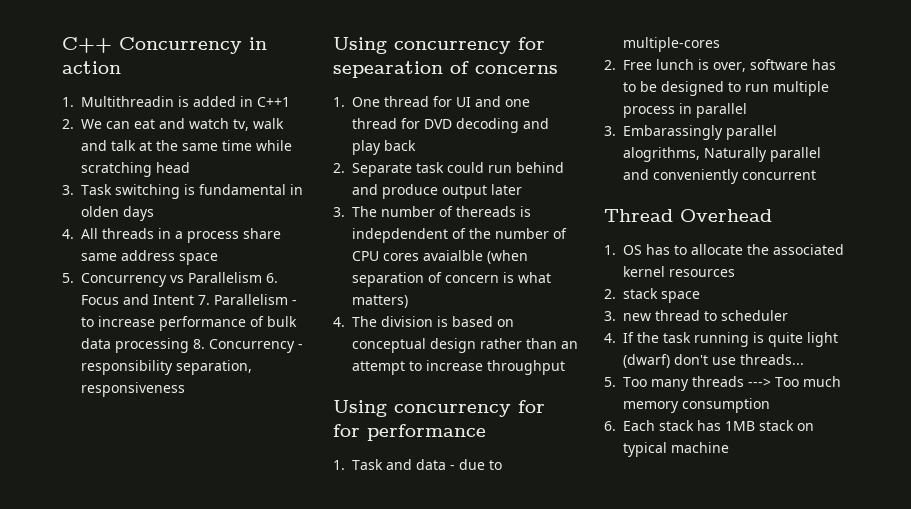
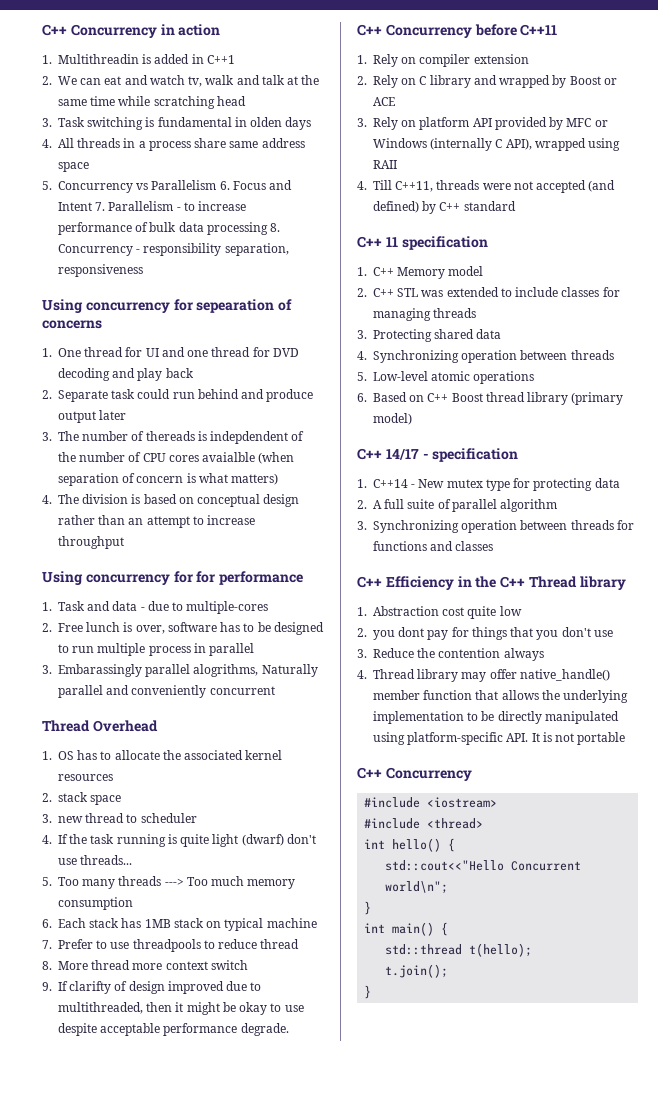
(729, 447) none -> [42,939,300,952] [42,960,248,970] [42,981,262,994] [58,1002,304,1015] [58,1023,289,1036] [357,24,558,38] [357,54,529,67] [357,75,617,88] [373,97,395,106] [357,117,608,130] [373,138,621,151] [373,160,397,169] [357,180,616,193] [373,201,516,214] [357,236,488,250] [357,266,484,279] [357,287,620,297] [373,308,477,321] [357,329,502,342] [357,350,614,363] [357,371,535,384] [357,392,624,405] [373,413,412,425] [357,448,519,462] [357,478,620,491] [357,499,558,512] [357,520,634,533] [373,541,494,551] [357,576,626,590] [357,606,522,619] [357,627,613,640] [357,648,544,661] [357,669,610,682] [373,690,629,703] [373,711,619,724] [373,732,626,745] [357,767,472,781] [364,797,498,808] [364,818,484,829] [364,838,456,852] [385,860,582,871] [385,881,449,894] [364,901,372,915] [364,922,449,936] [385,943,533,957] [385,964,449,978] [364,985,372,999] // 7. Prefer to use threadpools to reduce thread // 8. More thread more context switch // 9. If clarifty of design improved due to multithreaded, then it might be okay to use despite acceptable performance degrade. // C++ Concurrency before C++11 // 1. Rely on compiler extension // 2. Rely on C library and wrapped by Boost or ACE // 3. Rely on platform API provided by MFC or Windows (internally C API), wrapped using RAII // 4. Till C++11, threads were not accepted (and defined) by C++ standard // C++ 11 specification // 1. C++ Memory model // 2. C++ STL was extended to include classes for managing threads // 3. Protecting shared data // 4. Synchronizing operation between threads // 5. Low-level atomic operations // 6. Based on C++ Boost thread library (primary model) // C++ 14/17 - specification // 1. C++14 - New mutex type for protecting data // 2. A full suite of parallel algorithm // 3. Synchronizing operation between threads for functions and classes // C++ Efficiency in the C++ Thread library // 1. Abstraction cost quite low // 2. you dont pay for things that you don't use // 3. Reduce the contention always // 4. Thread library may offer native_handle() member function that allows the underlying implementation to be directly manipulated using platform-specific API. It is not portable // C++ Concurrency // #include <iostream> // #include <thread> // int hello() { // std::cout<<"Hello Concurrent world\n"; // } // int main() { // std::thread t(hello); // t.join(); // }

